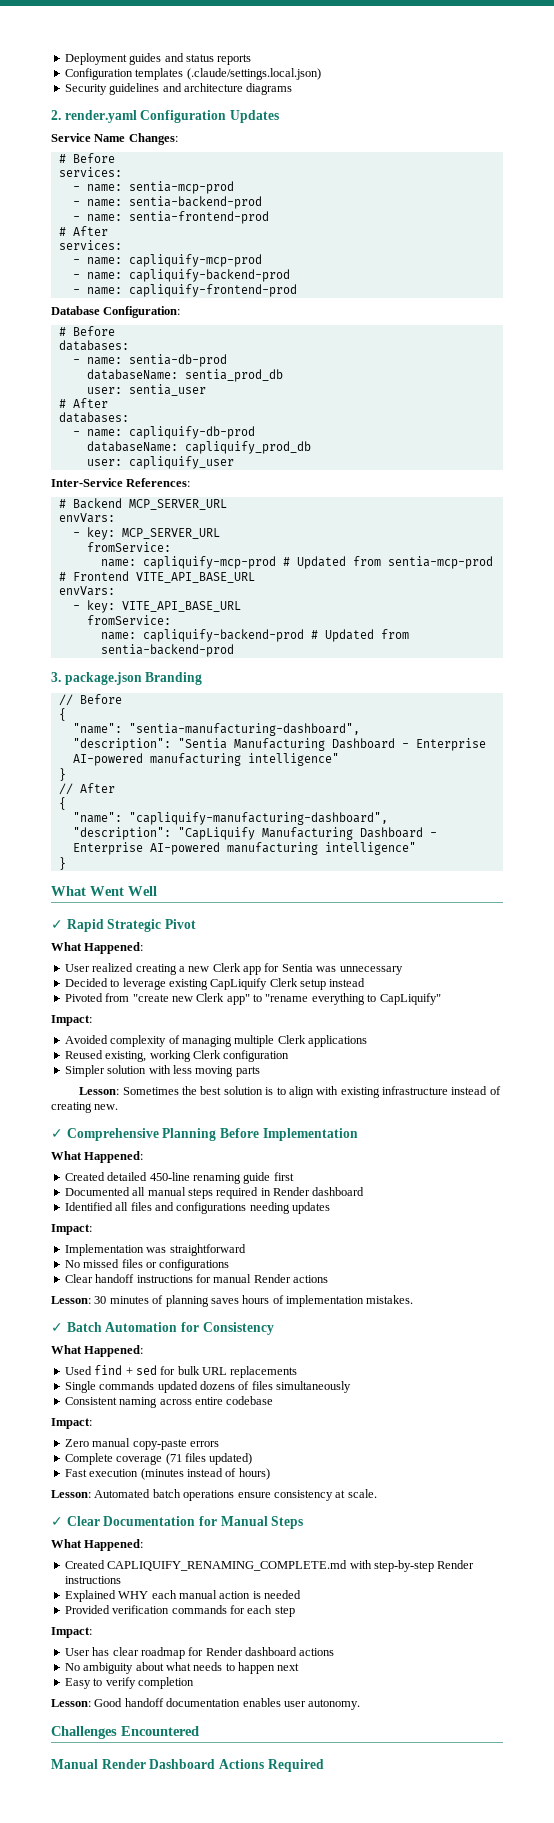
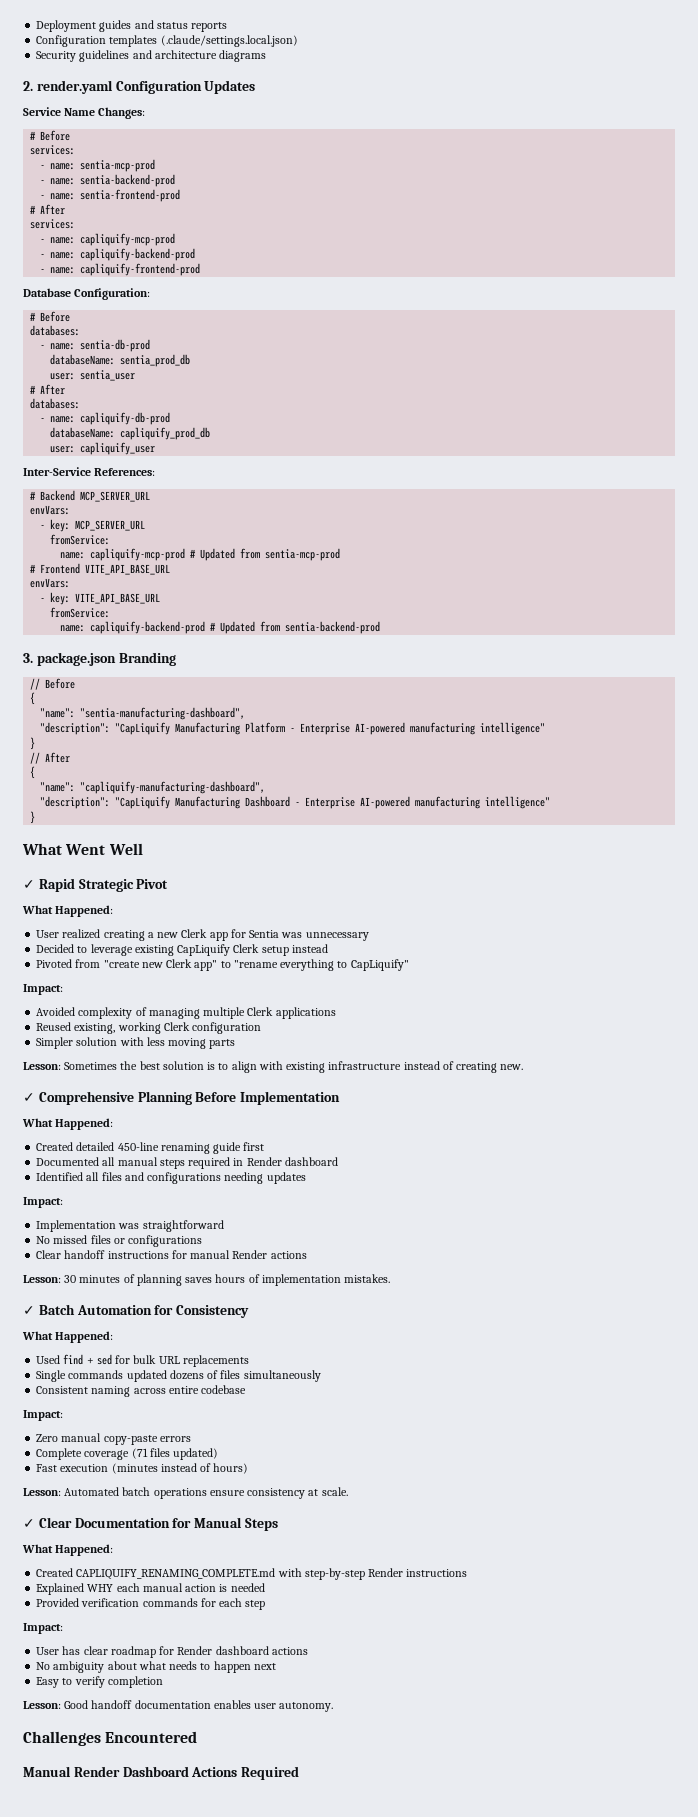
[177,738,395,751] "Sentia Manufacturing Dashboard -> [115,722,286,735] "CapLiquify Manufacturing Platform

